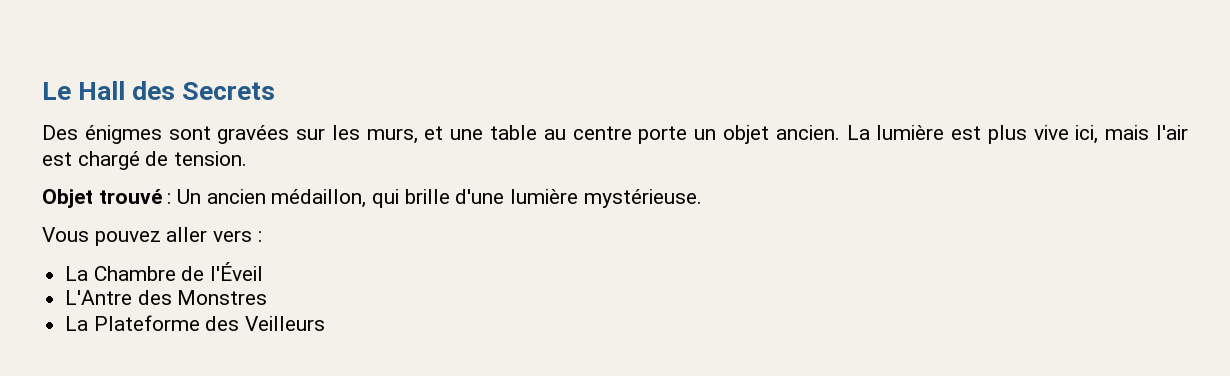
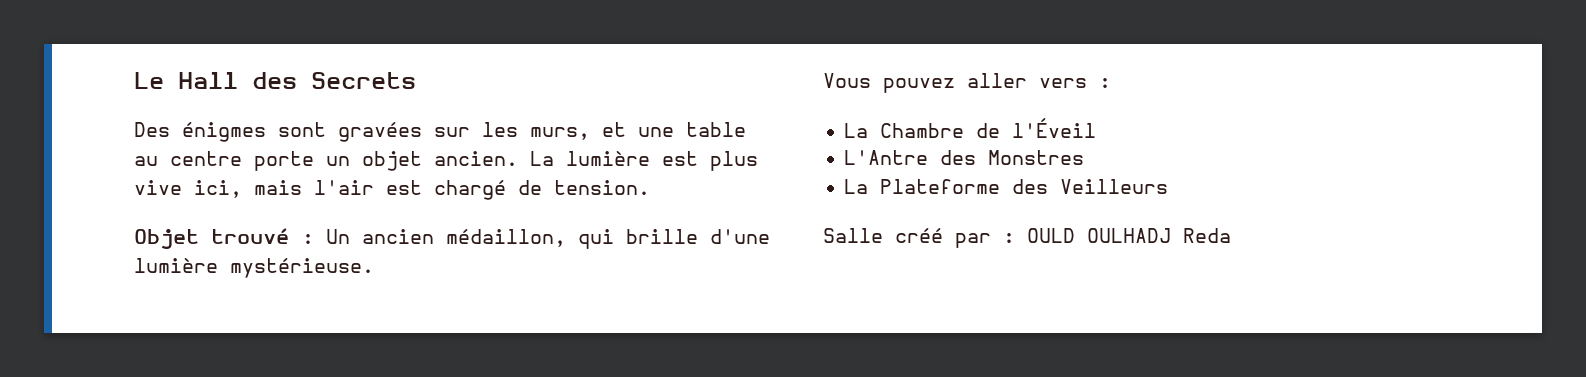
(326, 323) none -> [823,228,1231,248] // Salle créé par : OULD OULHADJ Reda

